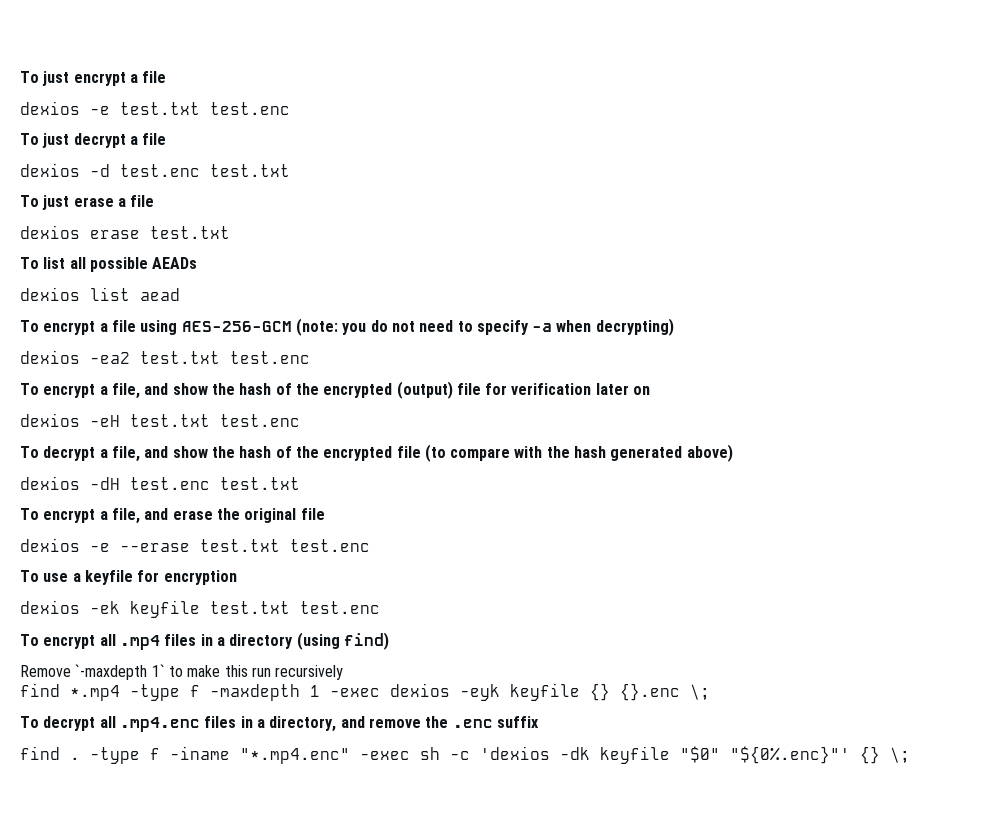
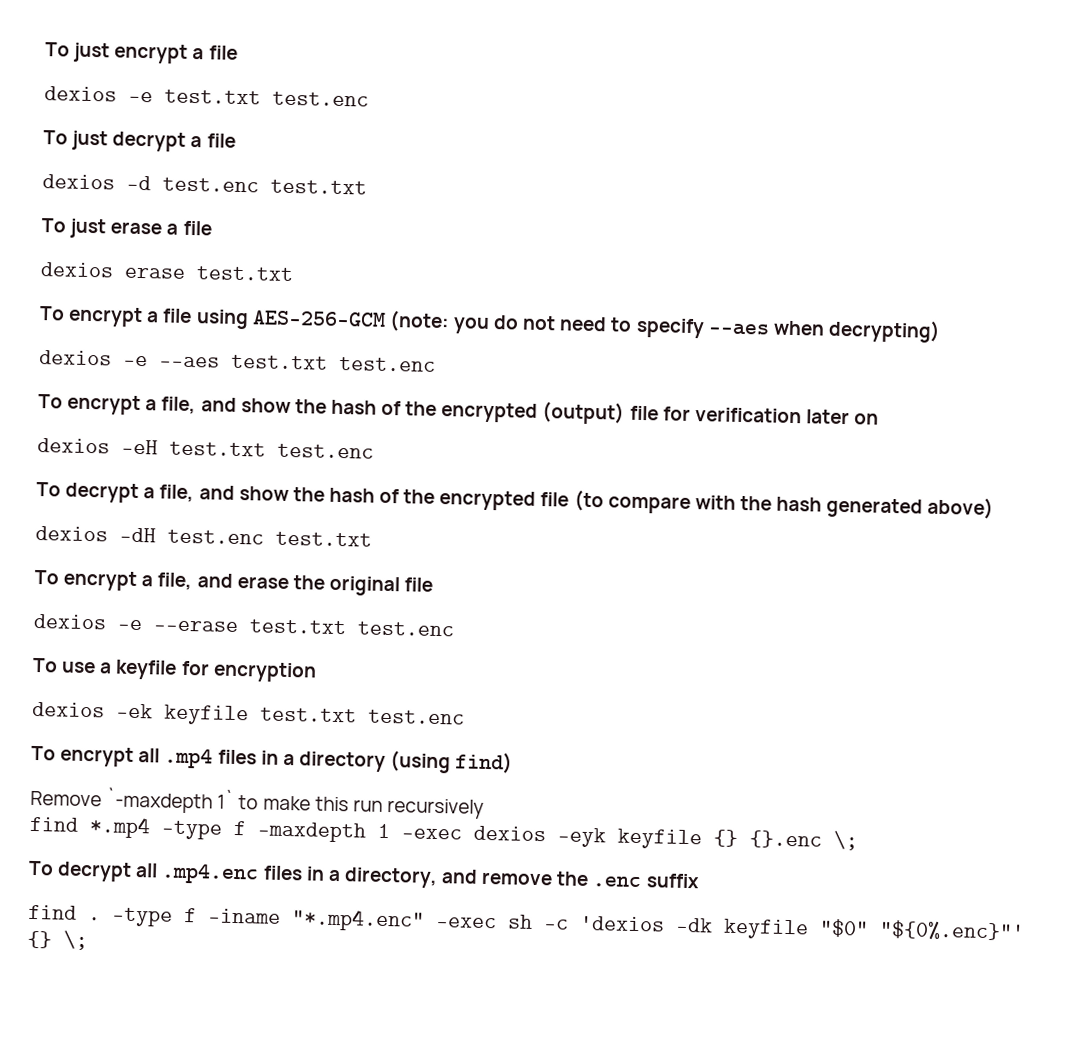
[20,257,198,272] [20,287,180,301] // To list all possible AEADs // dexios list aead -> (294, 274) none
[532,323,553,332] -a -> [707,323,770,336] --aes
[90,352,130,364] -ea2 -> [123,355,220,368] -e --aes

